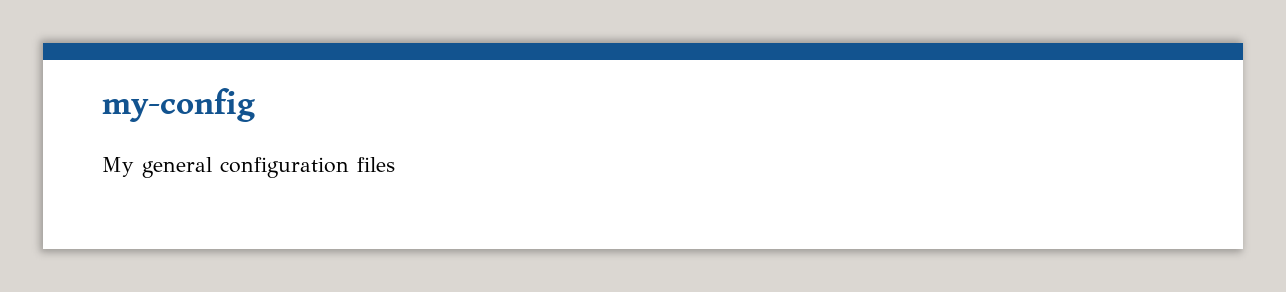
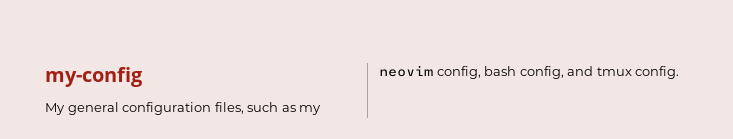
[357,157,395,172] files -> [214,102,322,115] [379,65,680,79] files, such as my neovim config, bash config, and tmux config.

